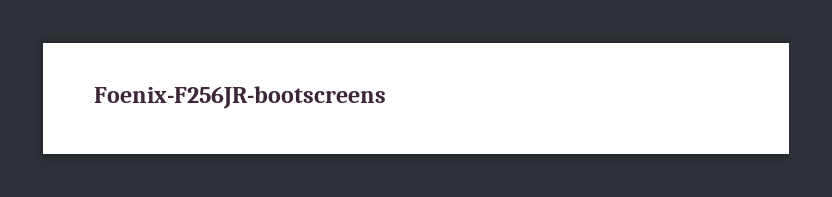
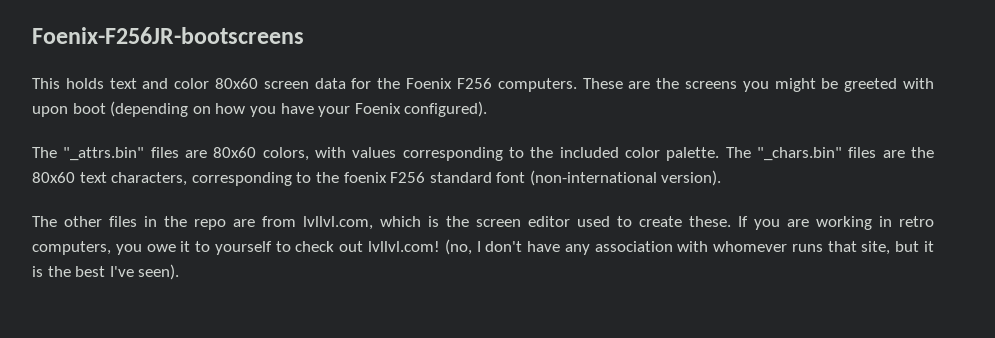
(386, 97) none -> [32,78,935,92] [32,101,488,117] [32,147,935,161] [32,170,722,186] [32,216,934,230] [32,239,934,255] [32,264,180,280] // This holds text and color 80x60 screen data for the Foenix F256 computers. These are the screens you might be greeted with upon boot (depending on how you have your Foenix configured). // The "_attrs.bin" files are 80x60 colors, with values corresponding to the included color palette. The "_chars.bin" files are the 80x60 text characters, corresponding to the foenix F256 standard font (non-international version). // The other files in the repo are from lvllvl.com, which is the screen editor used to create these. If you are working in retro computers, you owe it to yourself to check out lvllvl.com! (no, I don't have any association with whomever runs that site, but it is the best I've seen).

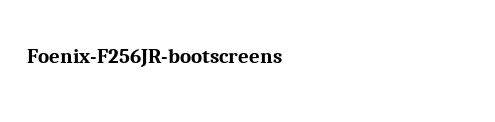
[32,78,935,92] [32,101,488,117] [32,147,935,161] [32,170,722,186] [32,216,934,230] [32,239,934,255] [32,264,180,280] // This holds text and color 80x60 screen data for the Foenix F256 computers. These are the screens you might be greeted with upon boot (depending on how you have your Foenix configured). // The "_attrs.bin" files are 80x60 colors, with values corresponding to the included color palette. The "_chars.bin" files are the 80x60 text characters, corresponding to the foenix F256 standard font (non-international version). // The other files in the repo are from lvllvl.com, which is the screen editor used to create these. If you are working in retro computers, you owe it to yourself to check out lvllvl.com! (no, I don't have any association with whomever runs that site, but it is the best I've seen). -> (282, 57) none

